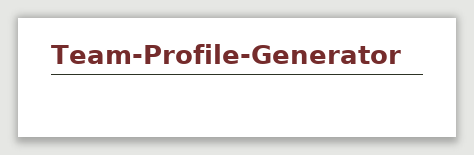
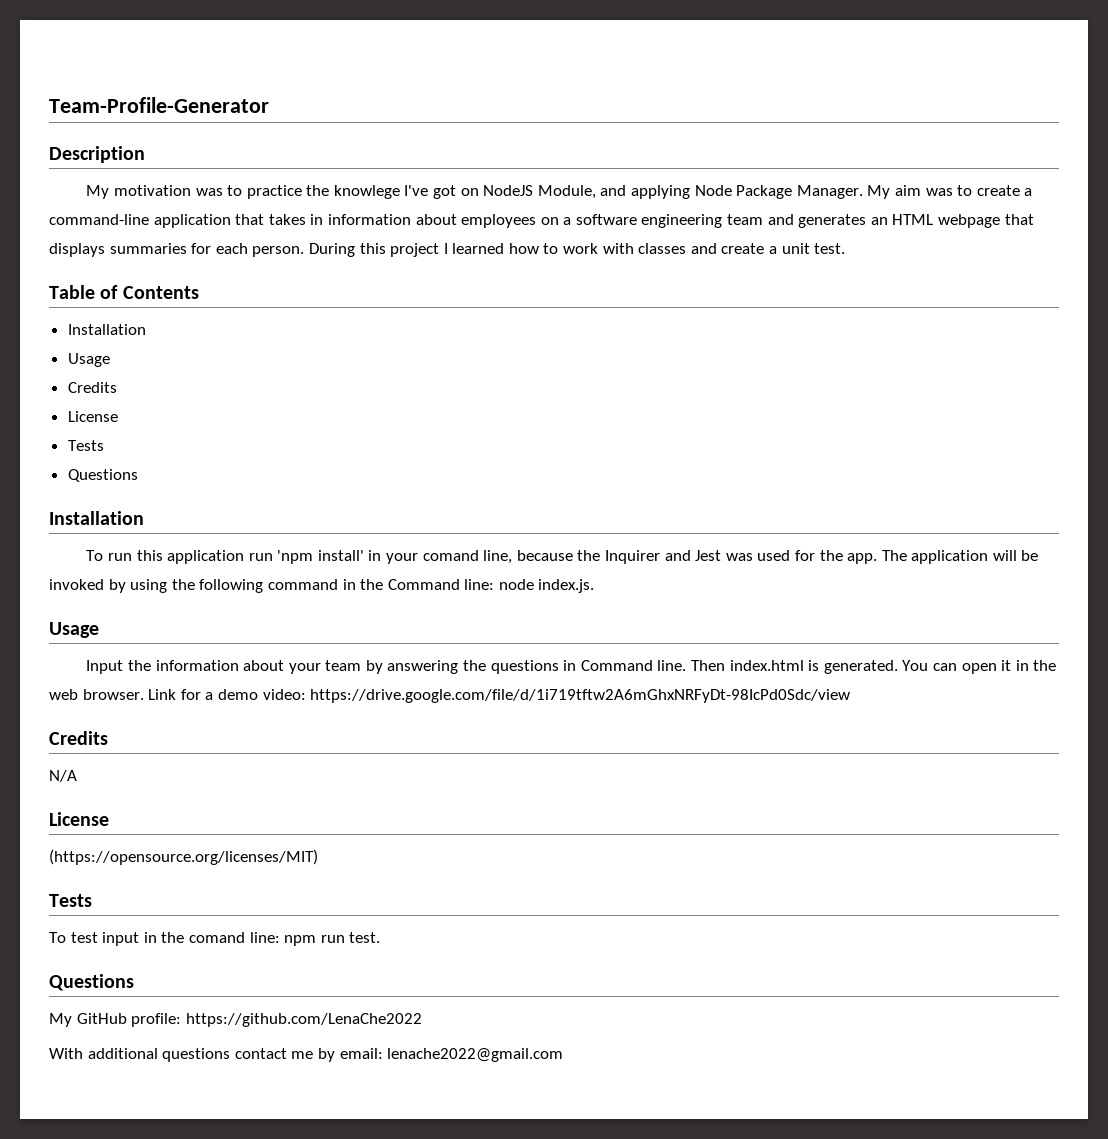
(401, 54) none -> [49,146,145,163] [86,185,1033,199] [49,214,1034,228] [49,243,846,257] [49,285,199,299] [67,324,146,335] [67,353,110,367] [67,382,117,393] [67,411,118,422] [67,440,104,451] [67,469,138,482] [49,511,144,525] [86,550,1039,564] [49,579,595,593] [49,622,99,638] [86,660,1057,674] [49,689,851,703] [49,731,108,745] [49,770,77,782] [49,812,109,826] [49,849,318,865] [49,894,92,907] [49,932,381,946] [49,974,134,991] [49,1013,422,1027] [49,1048,564,1062] // Description // My motivation was to practice the knowlege I've got on NodeJS Module, and applying Node Package Manager. My aim was to create a command-line application that takes in information about employees on a software engineering team and generates an HTML webpage that displays summaries for each person. During this project I learned how to work with classes and create a unit test. // Table of Contents // Installation // Usage // Credits // License // Tests // Questions // Installation // To run this application run 'npm install' in your comand line, because the Inquirer and Jest was used for the app. The application will be invoked by using the following command in the Command line: node index.js. // Usage // Input the information about your team by answering the questions in Command line. Then index.html is generated. You can open it in the web browser. Link for a demo video: https://drive.google.com/file/d/1i719tftw2A6mGhxNRFyDt-98IcPd0Sdc/view // Credits // N/A // License // (https://opensource.org/licenses/MIT) // Tests // To test input in the comand line: npm run test. // Questions // My GitHub profile: https://github.com/LenaChe2022 // With additional questions contact me by email: lenache2022@gmail.com

